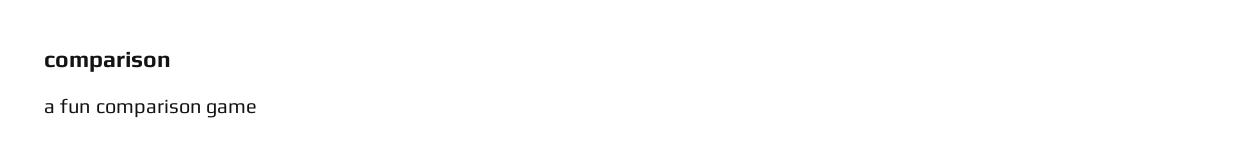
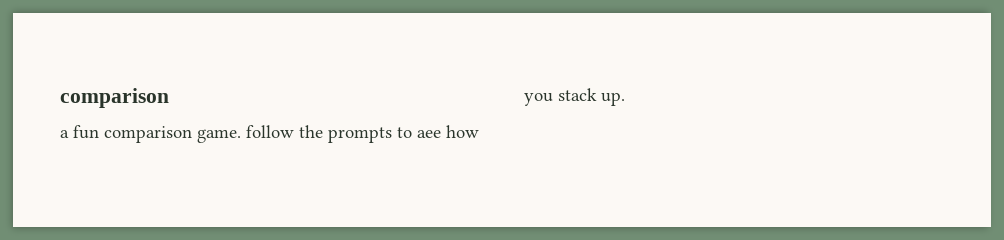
[206,103,258,118] game -> [197,125,479,143] [524,88,625,106] game. follow the prompts to aee how you stack up.

